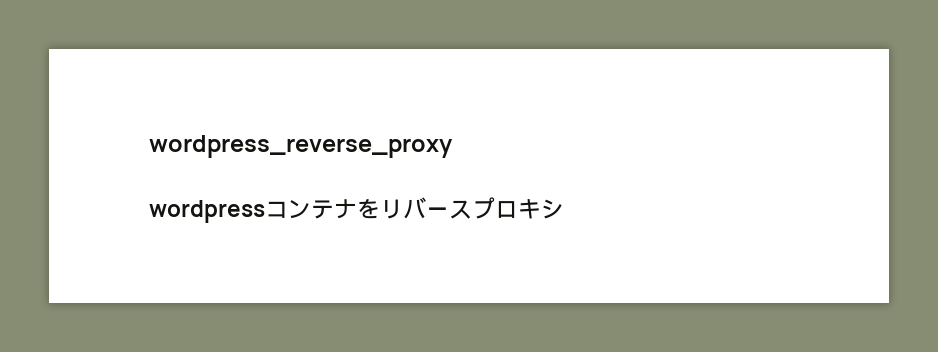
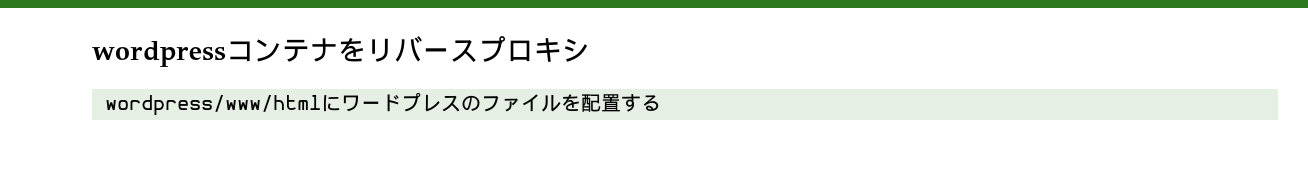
[149,135,453,158] wordpress_reverse_proxy // -> (92, 54) none
(564, 209) none -> [104,92,661,116] // wordpress/www/htmlにワードプレスのファイルを配置する

